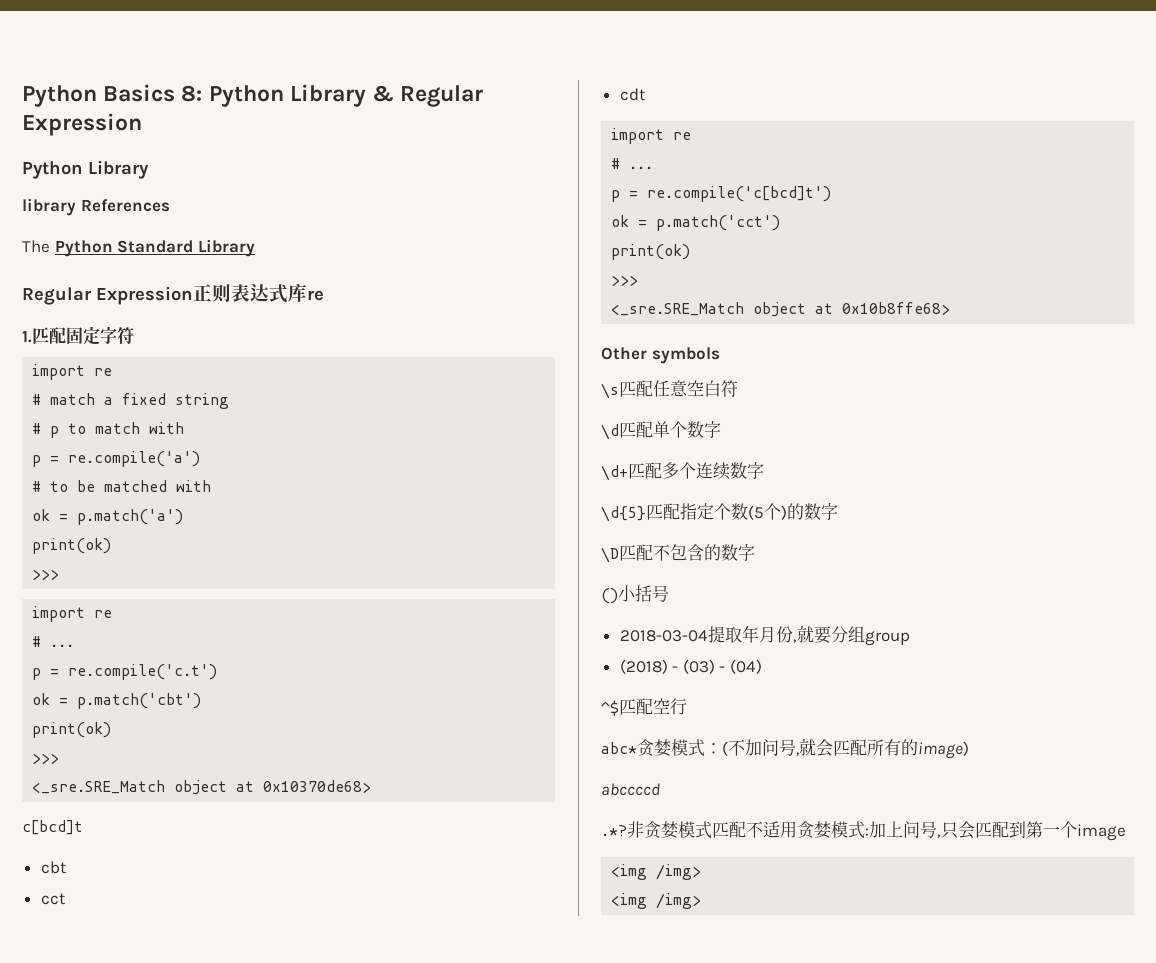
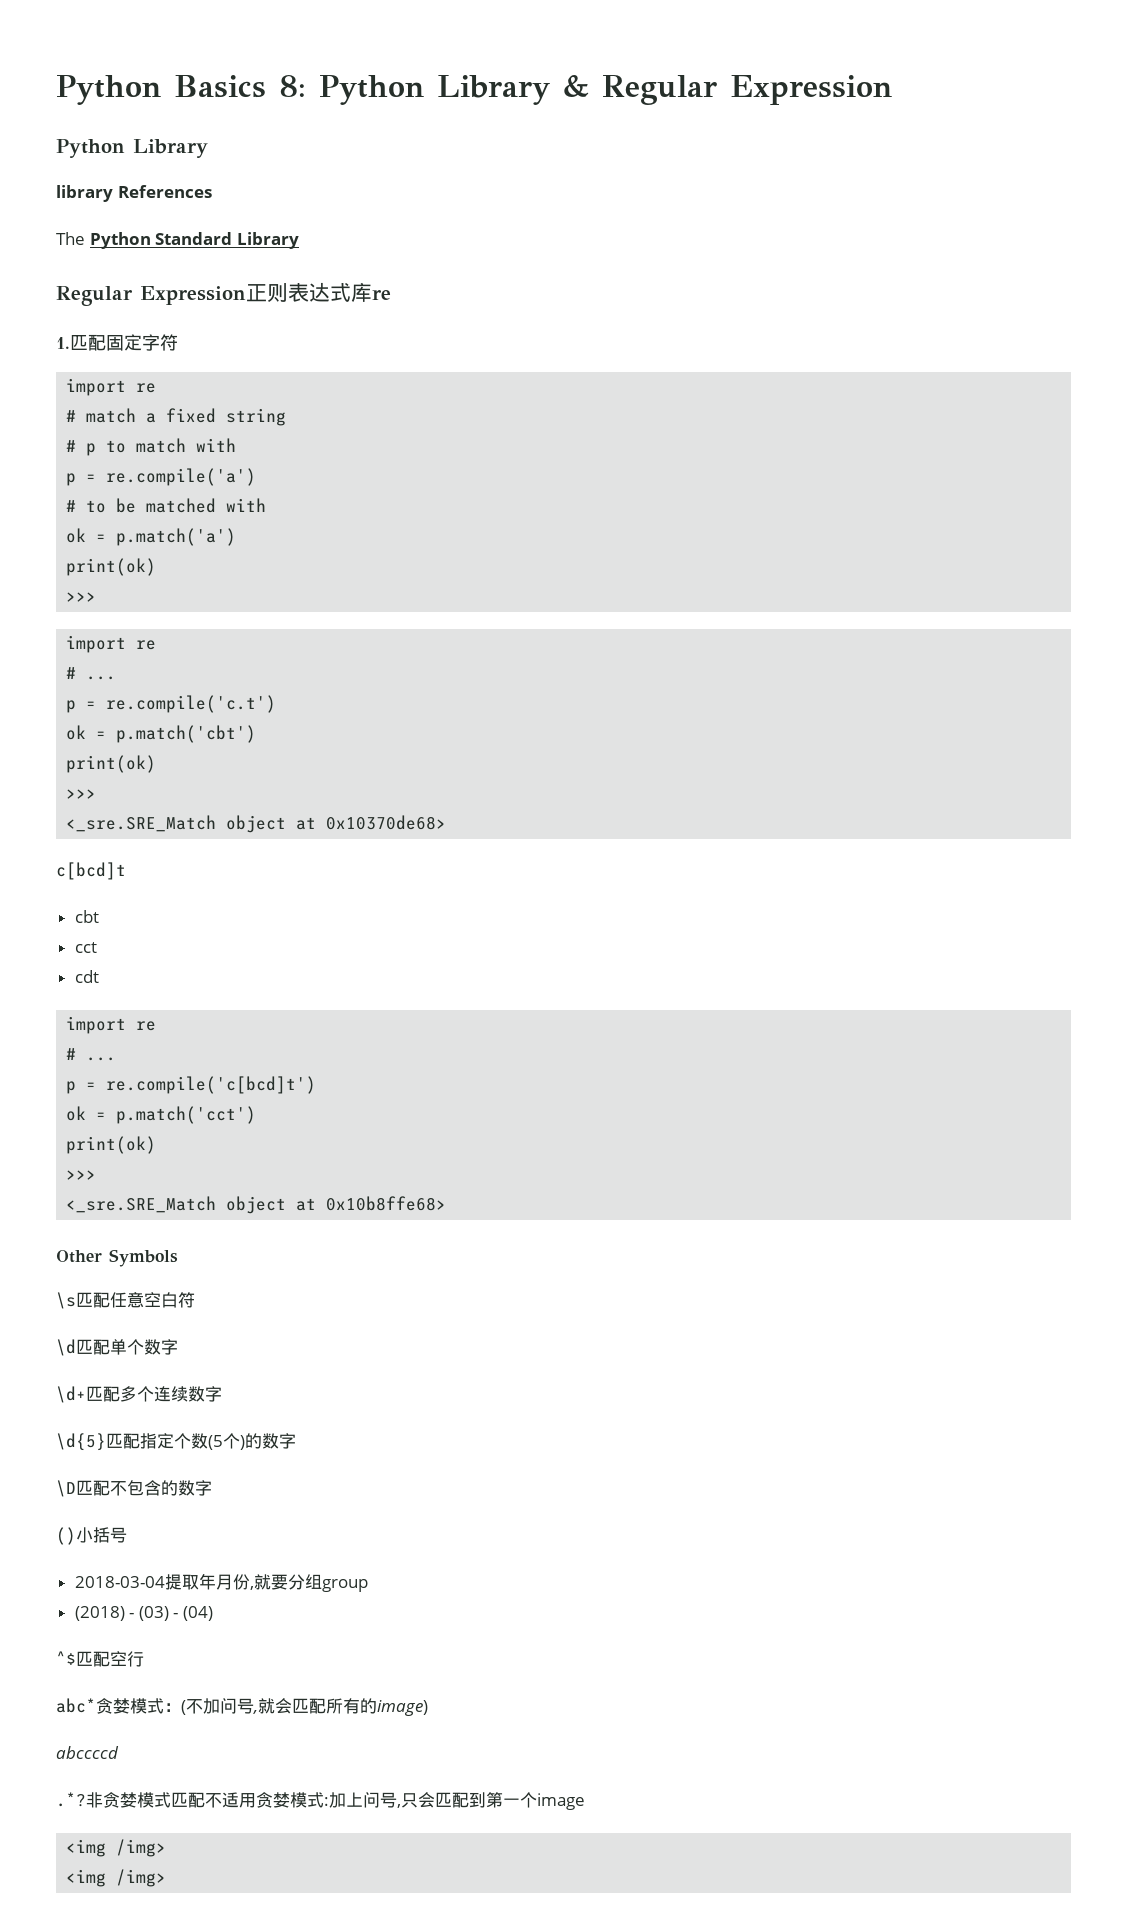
[651,347,720,364] symbols -> [109,1249,178,1267] Symbols

